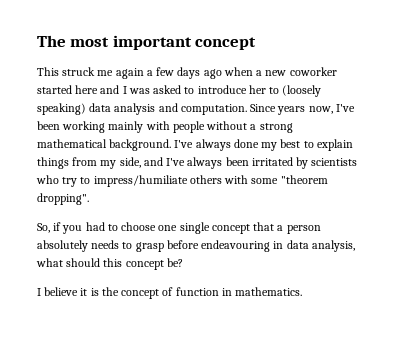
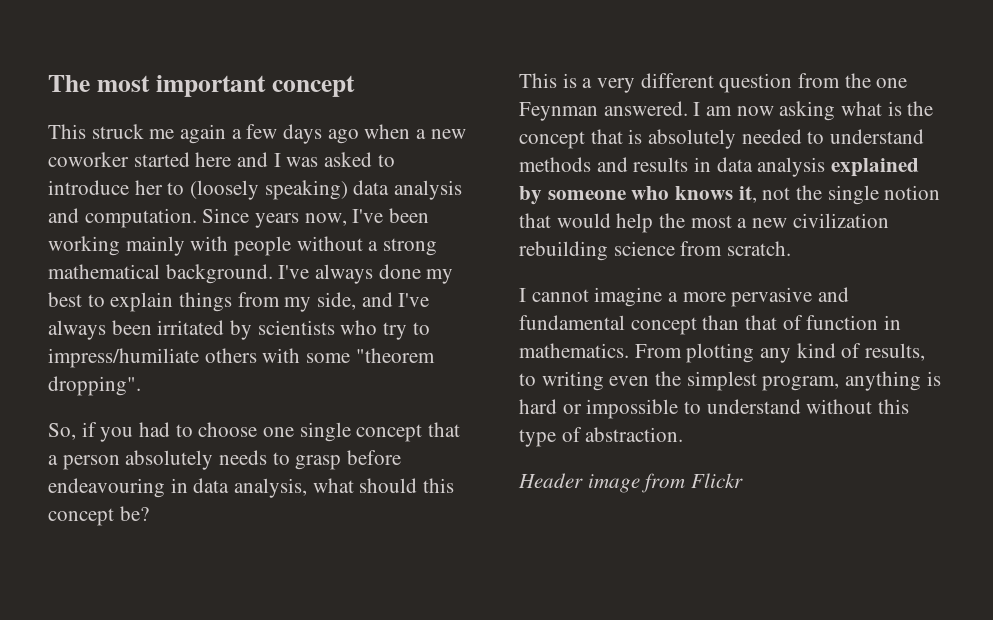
[37,287,303,299] I believe it is the concept of function in mathematics. -> [519,73,908,93] [519,101,934,121] [519,129,925,149] [519,157,920,177] [519,185,941,205] [519,213,889,233] [519,241,792,261] [519,287,850,307] [519,315,902,335] [519,343,926,363] [519,371,941,391] [519,399,910,419] [519,427,684,447] [518,473,744,493] This is a very different question from the one Feynman answered. I am now asking what is the concept that is absolutely needed to understand methods and results in data analysis explained by someone who knows it, not the single notion that would help the most a new civilization rebuilding science from scratch. // I cannot imagine a more pervasive and fundamental concept than that of function in mathematics. From plotting any kind of results, to writing even the simplest program, anything is hard or impossible to understand without this type of abstraction. // Header image from Flickr

